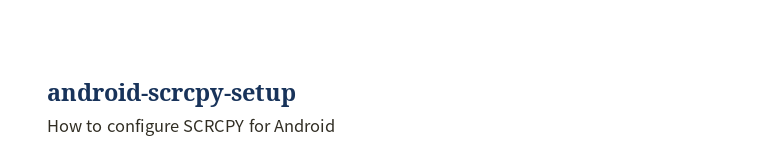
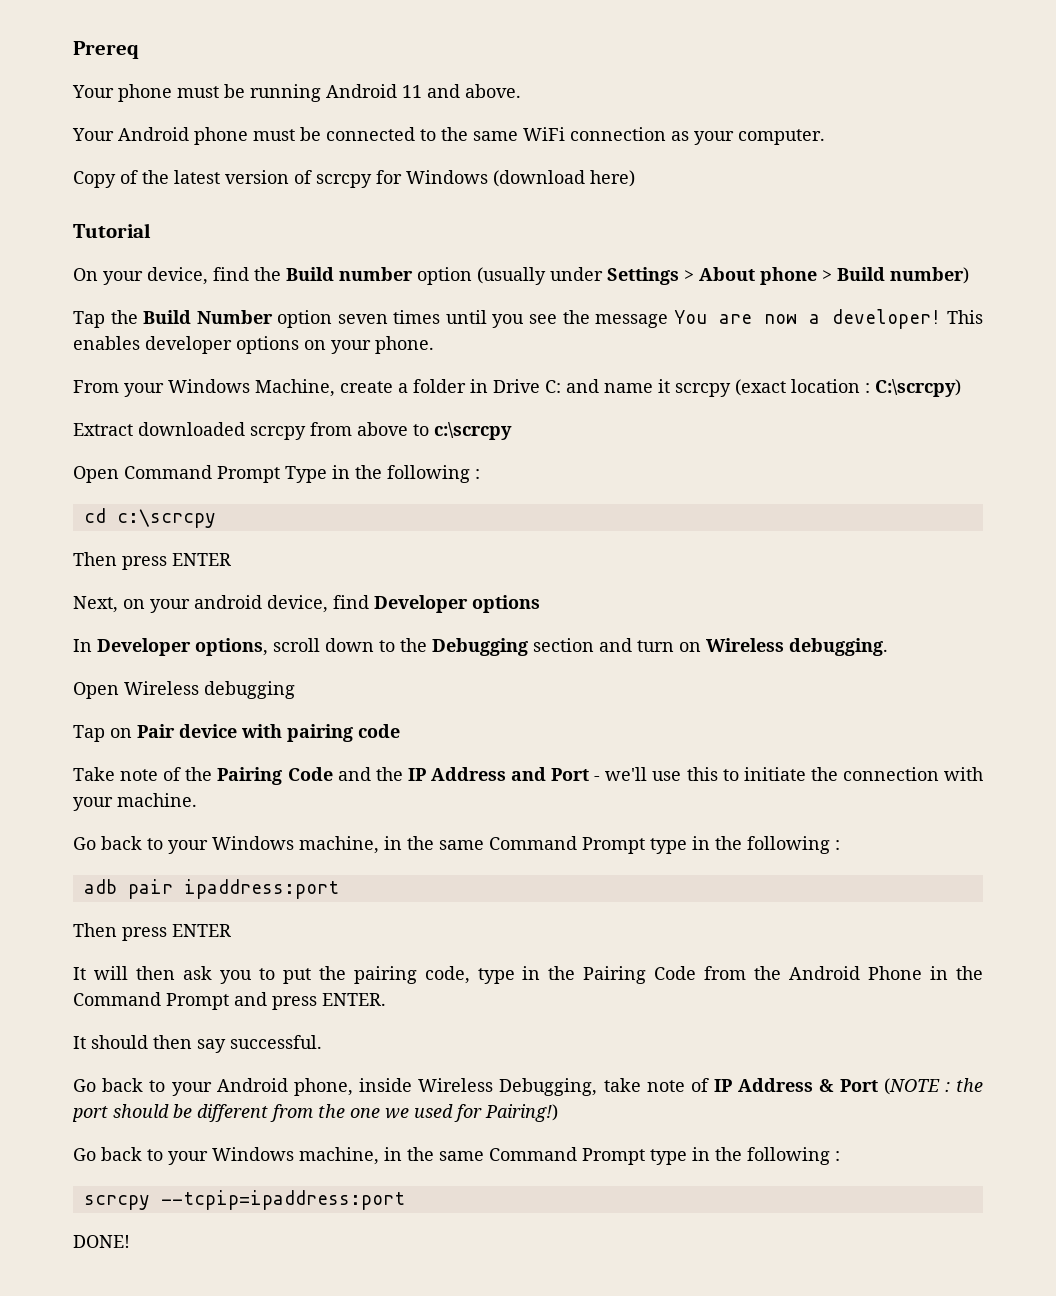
[47,83,296,107] [47,118,336,136] android-scrcpy-setup // How to configure SCRCPY for Android -> [73,41,139,59] [72,84,521,102] [72,127,825,145] [73,170,635,188] [73,223,151,238] [73,267,969,285] [73,309,983,329] [73,336,434,354] [73,379,961,397] [73,422,512,440] [73,465,480,483] [83,508,216,528] [73,552,231,570] [73,595,540,613] [73,638,888,656] [73,681,295,699] [73,724,400,742] [73,767,984,785] [73,793,197,811] [73,836,840,854] [83,879,339,899] [73,923,231,941] [73,966,984,984] [73,992,386,1010] [73,1035,322,1053] [73,1078,983,1096] [72,1104,558,1122] [73,1147,840,1165] [83,1190,405,1210] [73,1235,130,1248] Prereq // Your phone must be running Android 11 and above. // Your Android phone must be connected to the same WiFi connection as your computer. // Copy of the latest version of scrcpy for Windows (download here) // Tutorial // On your device, find the Build number option (usually under Settings > About phone > Build number) // Tap the Build Number option seven times until you see the message You are now a developer! This enables developer options on your phone. // From your Windows Machine, create a folder in Drive C: and name it scrcpy (exact location : C:\scrcpy) // Extract downloaded scrcpy from above to c:\scrcpy // Open Command Prompt Type in the following : // cd c:\scrcpy // Then press ENTER // Next, on your android device, find Developer options // In Developer options, scroll down to the Debugging section and turn on Wireless debugging. // Open Wireless debugging // Tap on Pair device with pairing code // Take note of the Pairing Code and the IP Address and Port - we'll use this to initiate the connection with your machine. // Go back to your Windows machine, in the same Command Prompt type in the following : // adb pair ipaddress:port // Then press ENTER // It will then ask you to put the pairing code, type in the Pairing Code from the Android Phone in the Command Prompt and press ENTER. // It should then say successful. // Go back to your Android phone, inside Wireless Debugging, take note of IP Address & Port (NOTE : the port should be different from the one we used for Pairing!) // Go back to your Windows machine, in the same Command Prompt type in the following : // scrcpy --tcpip=ipaddress:port // DONE!

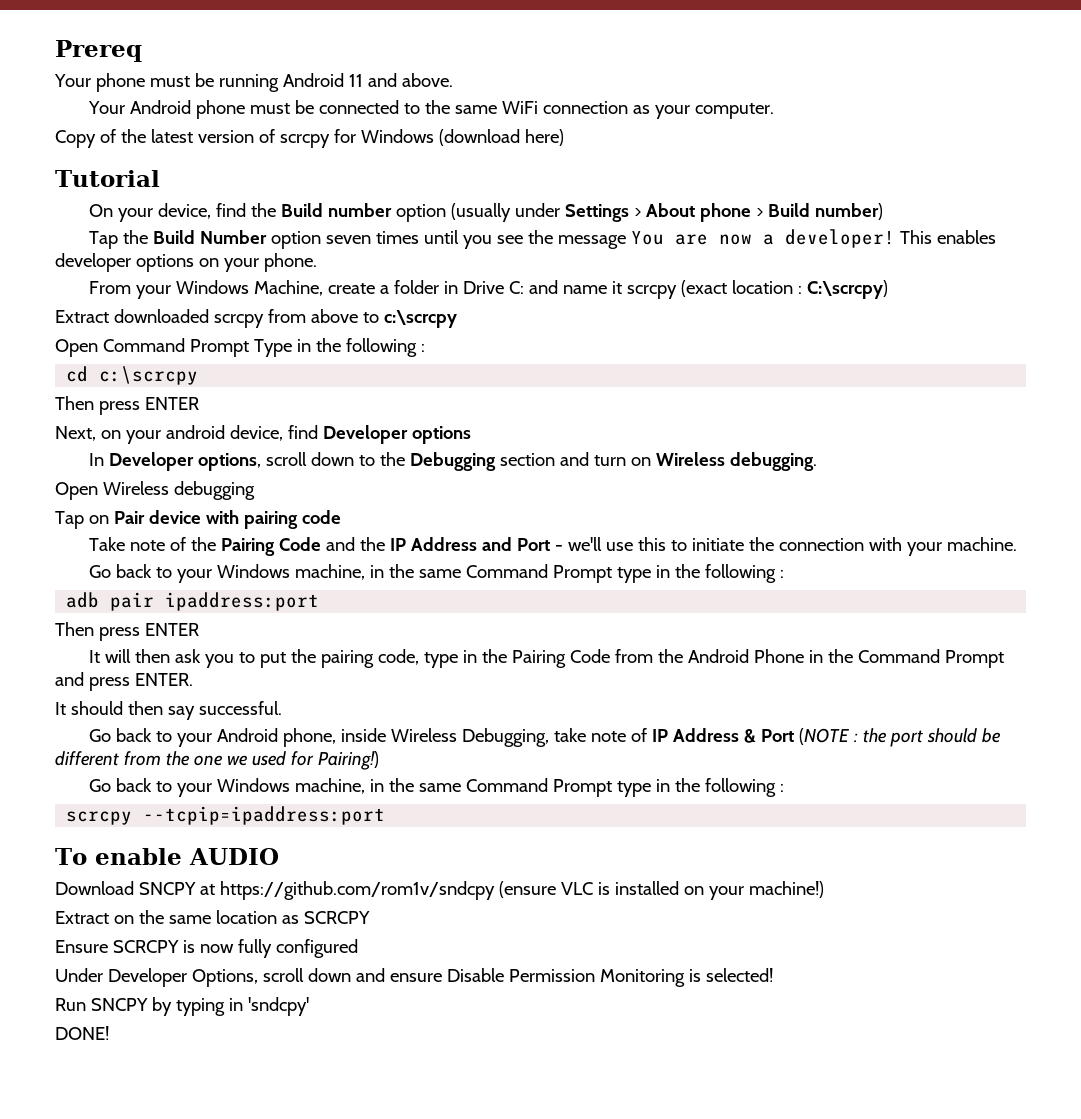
(405, 1200) none -> [55,848,279,865] [55,881,824,900] [55,910,370,924] [55,939,358,958] [55,968,773,987] [55,997,309,1016] // To enable AUDIO // Download SNCPY at https://github.com/rom1v/sndcpy (ensure VLC is installed on your machine!) // Extract on the same location as SCRCPY // Ensure SCRCPY is now fully configured // Under Developer Options, scroll down and ensure Disable Permission Monitoring is selected! // Run SNCPY by typing in 'sndcpy'

